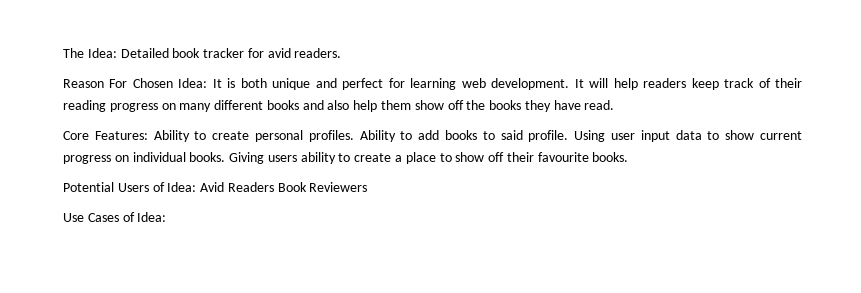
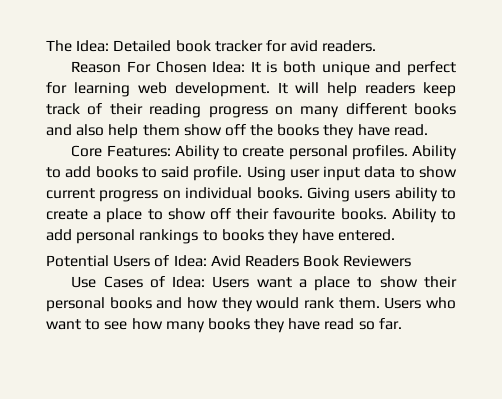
(629, 157) none -> [391,208,456,223] [46,229,396,244] Ability to add personal rankings to books they have entered.
(167, 217) none -> [212,276,457,291] [46,297,456,312] [46,318,402,333] Users want a place to show their personal books and how they would rank them. Users who want to see how many books they have read so far.

